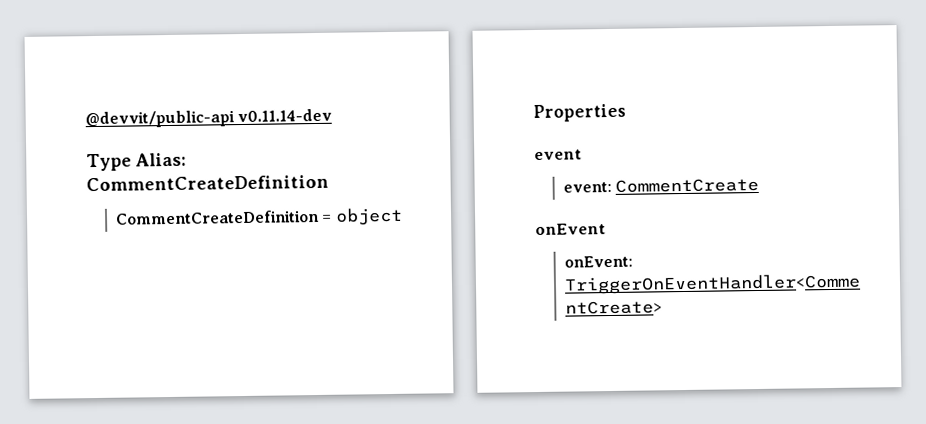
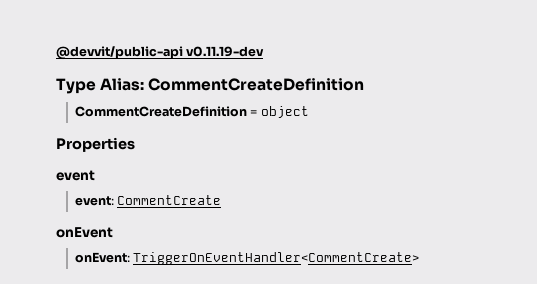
[237,108,333,123] v0.11.14-dev -> [186,46,265,57] v0.11.19-dev

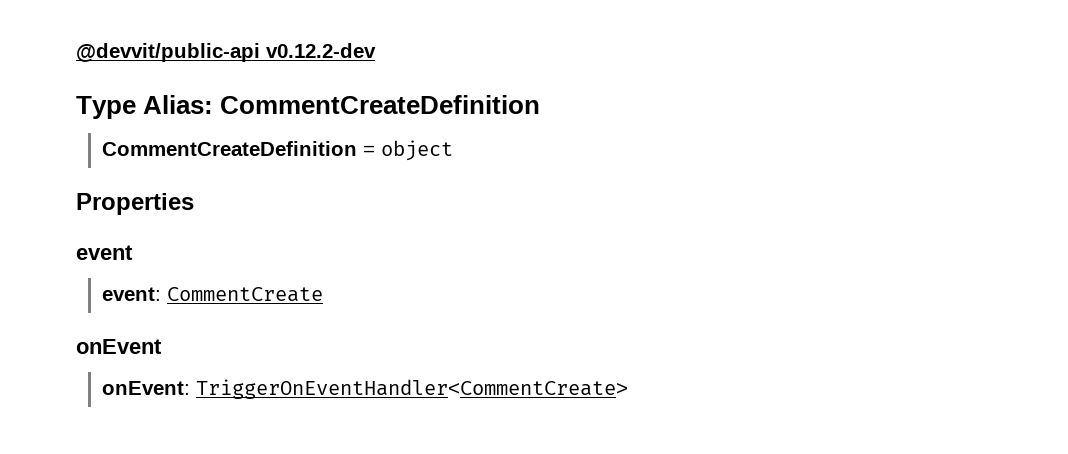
[186,46,265,57] v0.11.19-dev -> [266,43,376,58] v0.12.2-dev

